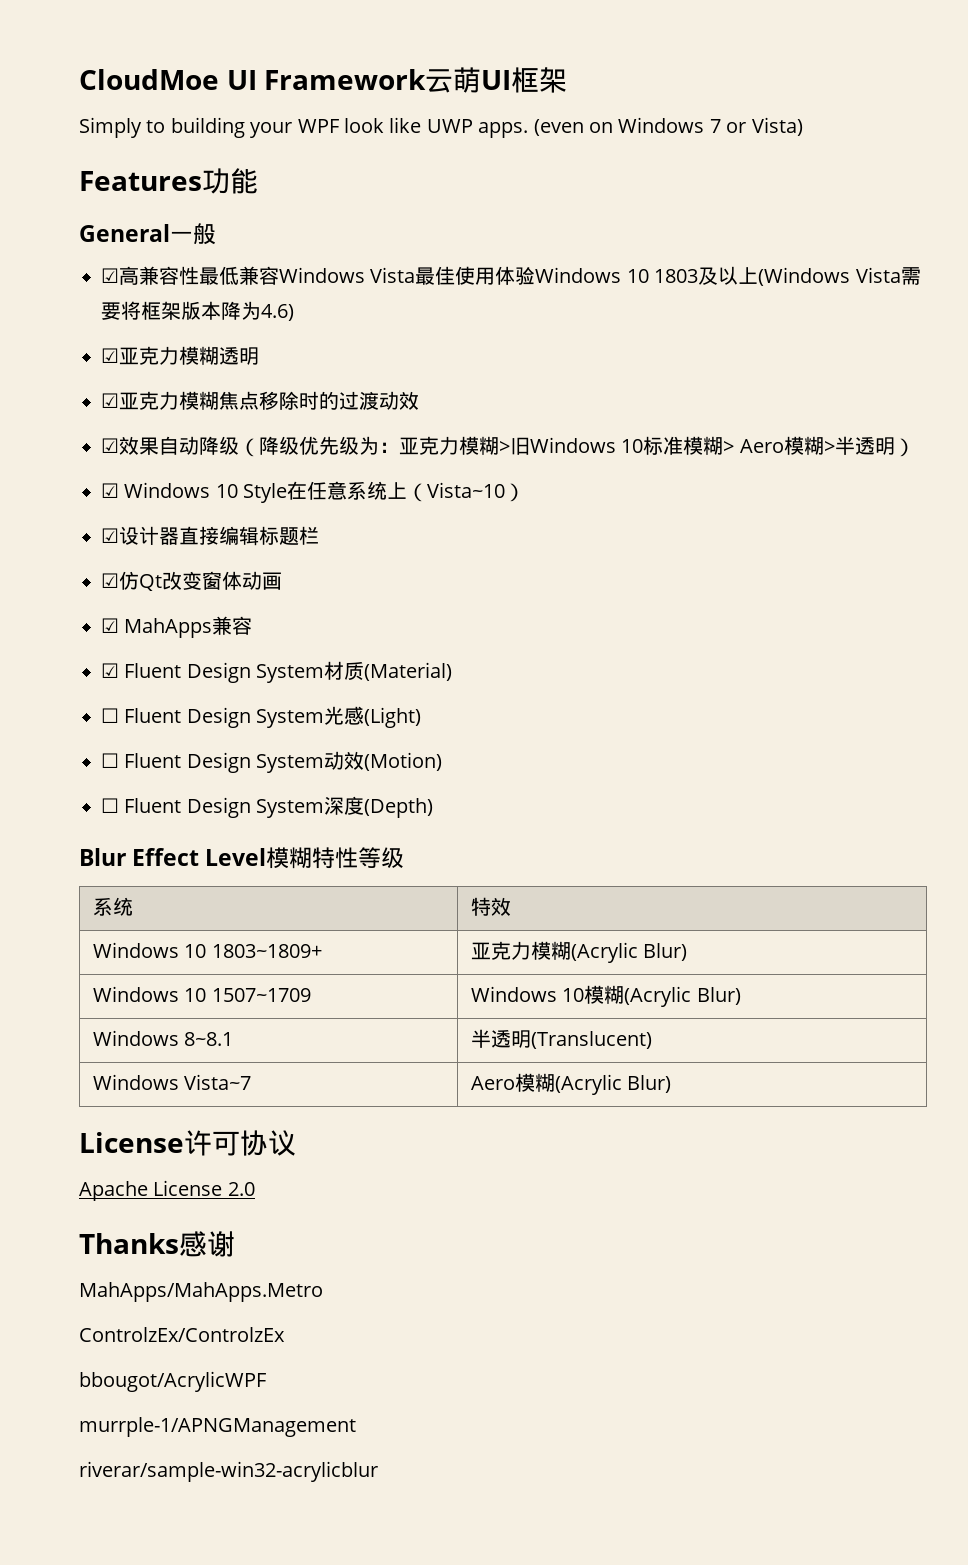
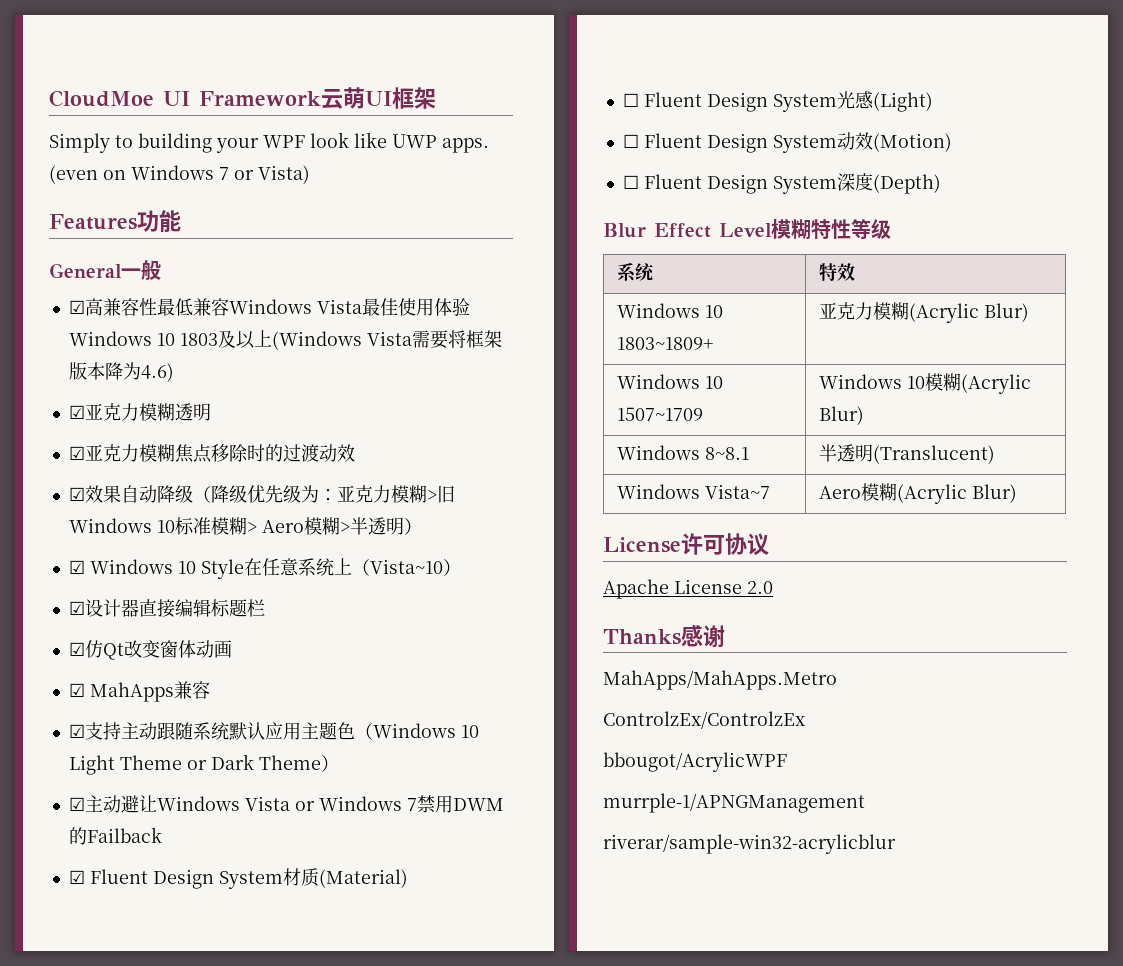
(253, 625) none -> [68,722,479,740] [68,754,339,775] [68,795,504,813] [68,827,162,845] // ☑支持主动跟随系统默认应用主题色（Windows 10 Light Theme or Dark Theme） // ☑主动避让Windows Vista or Windows 7禁用DWM的Failback

